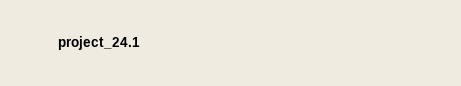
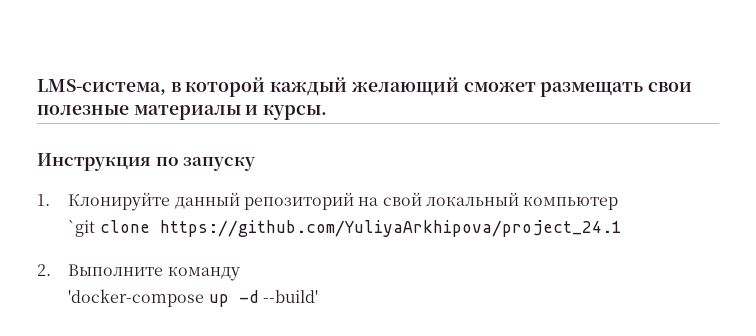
[58,36,140,50] project_24.1 -> [37,77,693,97] [37,105,328,120] [37,153,256,171] [37,192,619,211] [68,220,622,237] [37,264,240,281] [68,289,319,307] LMS-система, в которой каждый желающий сможет размещать свои полезные материалы и курсы. // Инструкция по запуску // 1. Клонируйте данный репозиторий на свой локальный компьютер // `git clone https://github.com/YuliyaArkhipova/project_24.1 // 2. Выполните команду // 'docker-compose up -d --build'

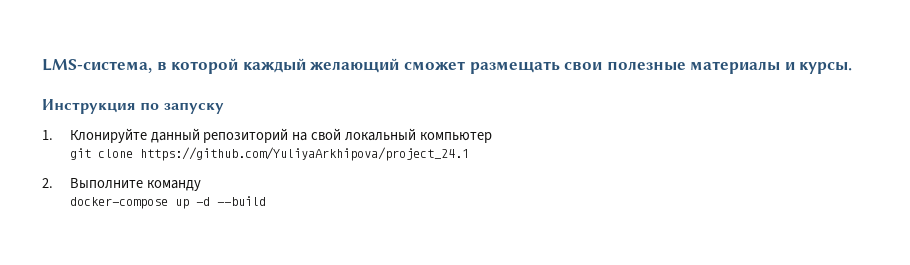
[68,220,96,237] `git -> [69,148,91,160] git
[68,289,205,307] 'docker-compose -> [69,197,168,209] docker-compose
[263,290,319,303] --build' -> [216,196,266,206] --build

